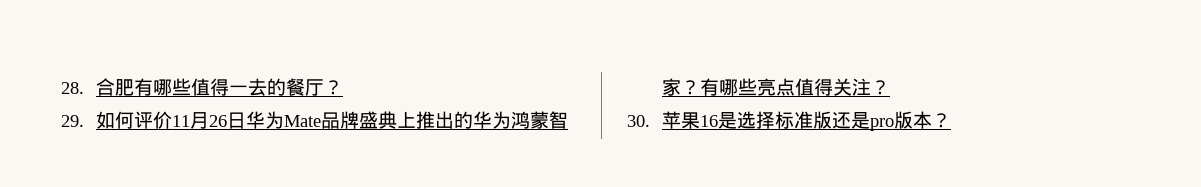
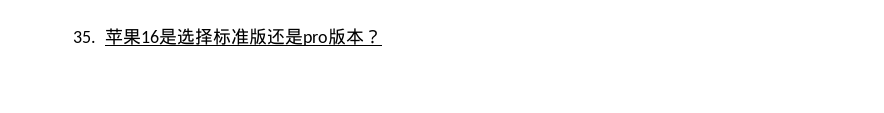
[61,78,344,96] [61,111,569,129] [662,78,891,96] [627,115,650,127] 28.合肥有哪些值得一去的餐厅？ // 29.如何评价11月26日华为Mate品牌盛典上推出的华为鸿蒙智家？有哪些亮点值得关注？ // 30. -> [73,31,96,43] 35.

